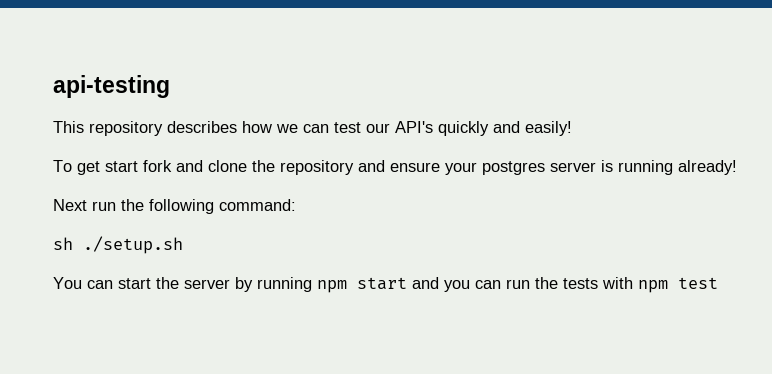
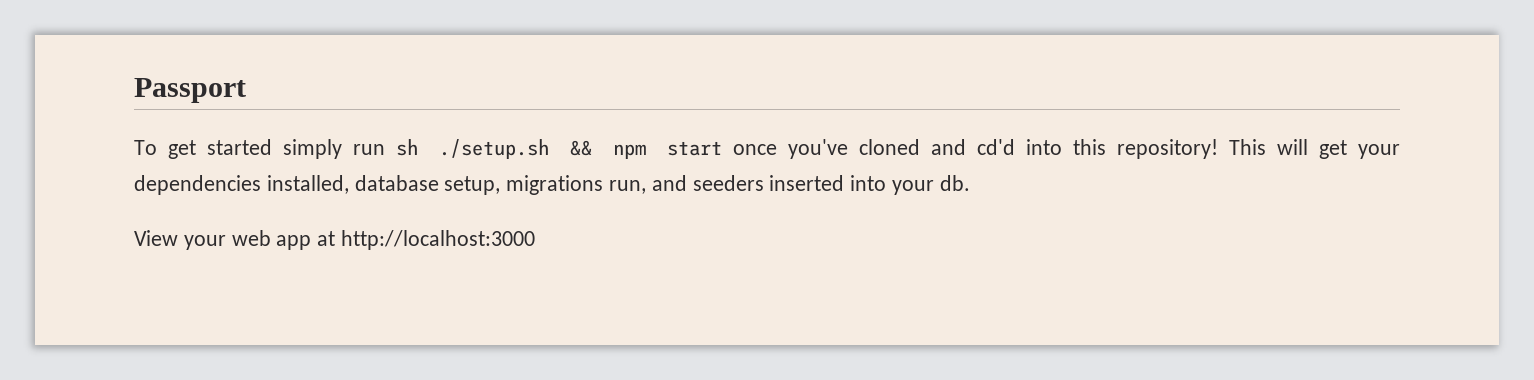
[53,75,170,98] [53,121,572,136] [53,160,737,175] [53,199,296,214] [53,236,183,254] [53,277,718,293] api-testing // This repository describes how we can test our API's quickly and easily! // To get start fork and clone the repository and ensure your postgres server is running already! // Next run the following command: // sh ./setup.sh // You can start the server by running npm start and you can run the tests with npm test -> [134,78,246,103] [134,139,1401,159] [134,175,970,195] [134,230,536,250] Passport // To get started simply run sh ./setup.sh && npm start once you've cloned and cd'd into this repository! This will get your dependencies installed, database setup, migrations run, and seeders inserted into your db. // View your web app at http://localhost:3000

